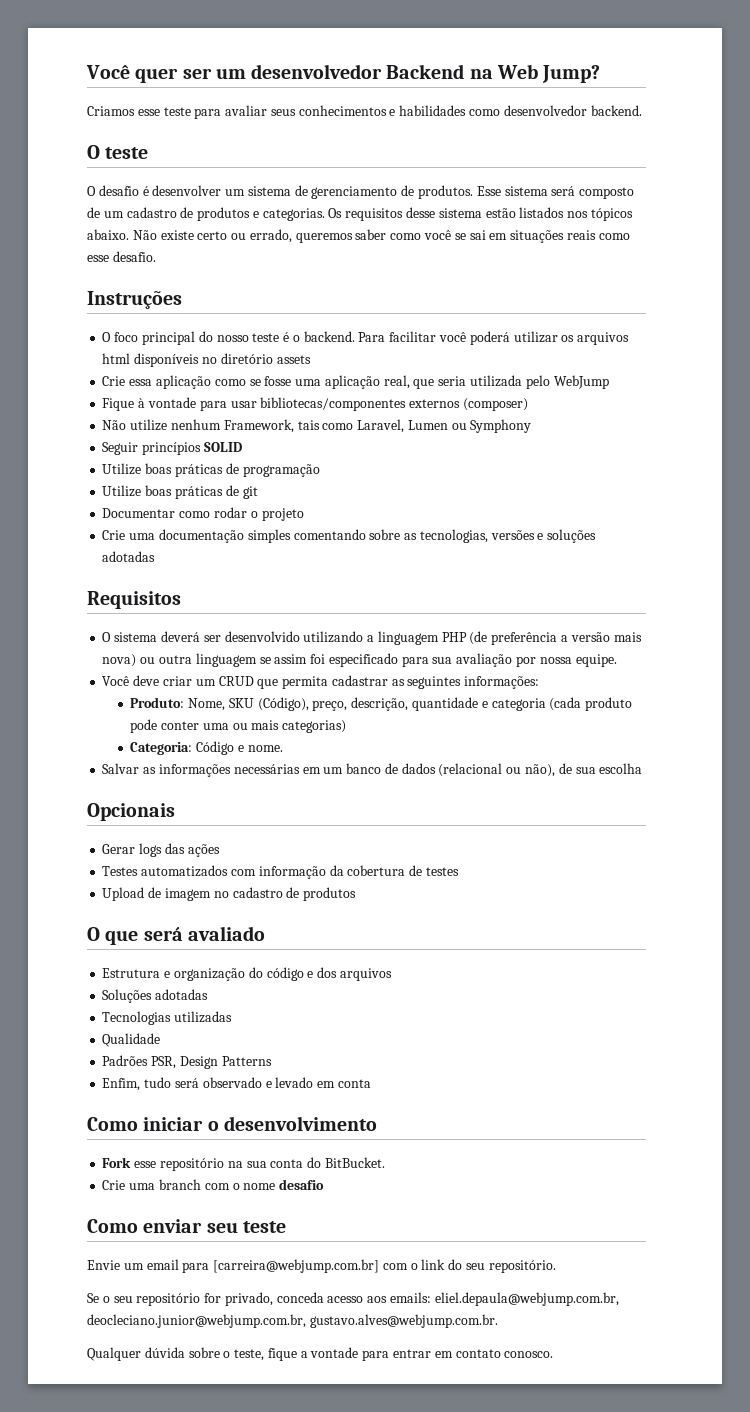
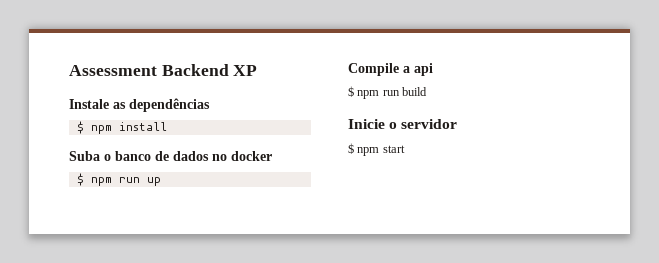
[86,64,601,83] [87,105,642,119] [87,145,149,159] [87,185,635,199] [87,207,633,221] [87,229,630,243] [87,251,156,262] [87,291,182,309] [102,331,630,345] [102,353,311,367] [102,375,609,389] [102,397,528,411] [102,419,532,433] [102,442,242,455] [102,463,320,477] [102,485,258,499] [102,507,304,521] [102,529,597,543] [102,551,156,562] [87,591,181,609] [102,631,642,645] [102,653,617,667] [102,675,540,689] [130,697,633,711] [130,719,347,733] [130,741,283,755] [102,763,643,777] [87,803,175,821] [102,843,220,857] [102,865,459,879] [102,887,357,901] [87,926,265,945] [102,967,392,981] [102,989,209,1003] [102,1011,233,1025] [102,1033,161,1047] [102,1055,272,1069] [102,1077,371,1091] [87,1116,377,1131] [102,1157,385,1171] [102,1179,325,1190] [87,1219,286,1233] [87,1259,556,1273] [87,1292,619,1306] [87,1314,498,1328] [87,1347,554,1361] Você quer ser um desenvolvedor Backend na Web Jump? // Criamos esse teste para avaliar seus conhecimentos e habilidades como desenvolvedor backend. // O teste // O desafio é desenvolver um sistema de gerenciamento de produtos. Esse sistema será composto de um cadastro de produtos e categorias. Os requisitos desse sistema estão listados nos tópicos abaixo. Não existe certo ou errado, queremos saber como você se sai em situações reais como esse desafio. // Instruções // O foco principal do nosso teste é o backend. Para facilitar você poderá utilizar os arquivos html disponíveis no diretório assets // Crie essa aplicação como se fosse uma aplicação real, que seria utilizada pelo WebJump // Fique à vontade para usar bibliotecas/componentes externos (composer) // Não utilize nenhum Framework, tais como Laravel, Lumen ou Symphony // Seguir princípios SOLID // Utilize boas práticas de programação // Utilize boas práticas de git // Documentar como rodar o projeto // Crie uma documentação simples comentando sobre as tecnologias, versões e soluções adotadas // Requisitos // O sistema deverá ser desenvolvido utilizando a linguagem PHP (de preferência a versão mais nova) ou outra linguagem se assim foi especificado para sua avaliação por nossa equipe. // Você deve criar um CRUD que permita cadastrar as seguintes informações: // Produto: Nome, SKU (Código), preço, descrição, quantidade e categoria (cada produto pode conter uma ou mais categorias) // Categoria: Código e nome. // Salvar as informações necessárias em um banco de dados (relacional ou não), de sua escolha // Opcionais // Gerar logs das ações // Testes automatizados com informação da cobertura de testes // Upload de imagem no cadastro de produtos // O que será avaliado // Estrutura e organização do código e dos arquivos // Soluções adotadas // Tecnologias utilizadas // Qualidade // Padrões PSR, Design Patterns // Enfim, tudo será observado e levado em conta // Como iniciar o desenvolvimento // Fork esse repositório na sua conta do BitBucket. // Crie uma branch com o nome desafio // Como enviar seu teste // Envie um email para [carreira@webjump.com.br] com o link do seu repositório. // Se o seu repositório for privado, conceda acesso aos emails: eliel.depaula@webjump.com.br, deocleciano.junior@webjump.com.br, gustavo.alves@webjump.com.br. // Qualquer dúvida sobre o teste, fique a vontade para entrar em contato conosco. -> [69,64,258,76] [69,98,210,112] [76,121,167,134] [69,151,272,161] [76,173,161,186] [348,63,433,76] [348,86,428,99] [348,119,458,129] [348,143,405,156] Assessment Backend XP // Instale as dependências // $ npm install // Suba o banco de dados no docker // $ npm run up // Compile a api // $ npm run build // Inicie o servidor // $ npm start

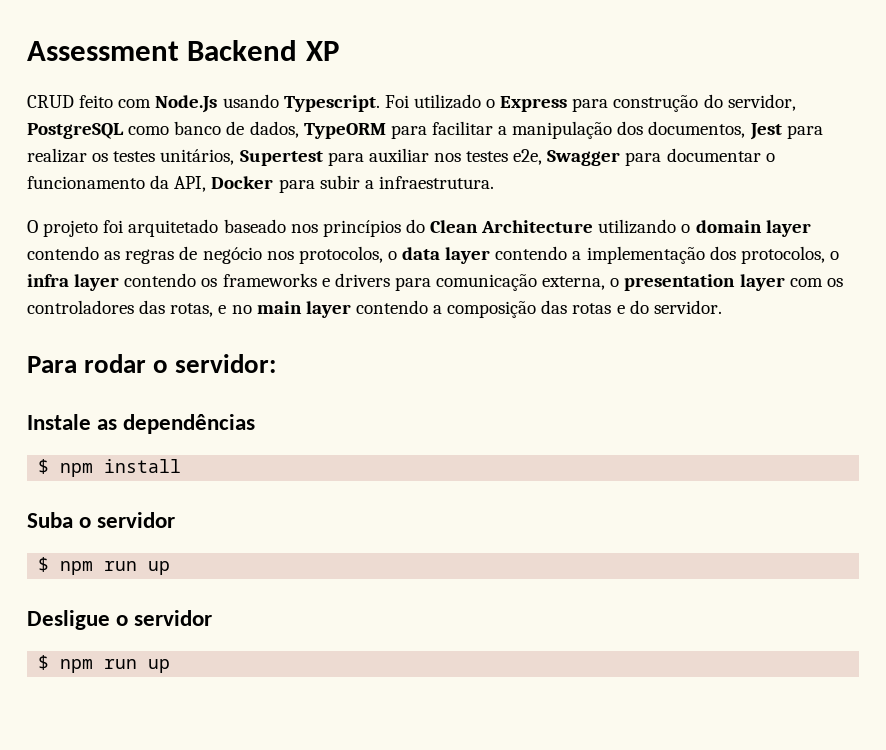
(258, 70) none -> [27,94,796,113] [27,121,823,140] [27,148,775,166] [27,175,494,193] [27,219,811,237] [27,246,839,264] [27,273,843,291] [27,300,722,318] [27,354,277,373] // CRUD feito com Node.Js usando Typescript. Foi utilizado o Express para construção do servidor, PostgreSQL como banco de dados, TypeORM para facilitar a manipulação dos documentos, Jest para realizar os testes unitários, Supertest para auxiliar nos testes e2e, Swagger para documentar o funcionamento da API, Docker para subir a infraestrutura. // O projeto foi arquitetado baseado nos princípios do Clean Architecture utilizando o domain layer contendo as regras de negócio nos protocolos, o data layer contendo a implementação dos protocolos, o infra layer contendo os frameworks e drivers para comunicação externa, o presentation layer com os controladores das rotas, e no main layer contendo a composição das rotas e do servidor. // Para rodar o servidor:
[115,151,272,161] banco de dados no docker -> [97,512,176,528] servidor
[348,63,433,76] [348,86,428,99] [348,119,458,129] [348,143,405,156] Compile a api // $ npm run build // Inicie o servidor // $ npm start -> [27,610,213,630] [38,655,171,673] Desligue o servidor // $ npm run up

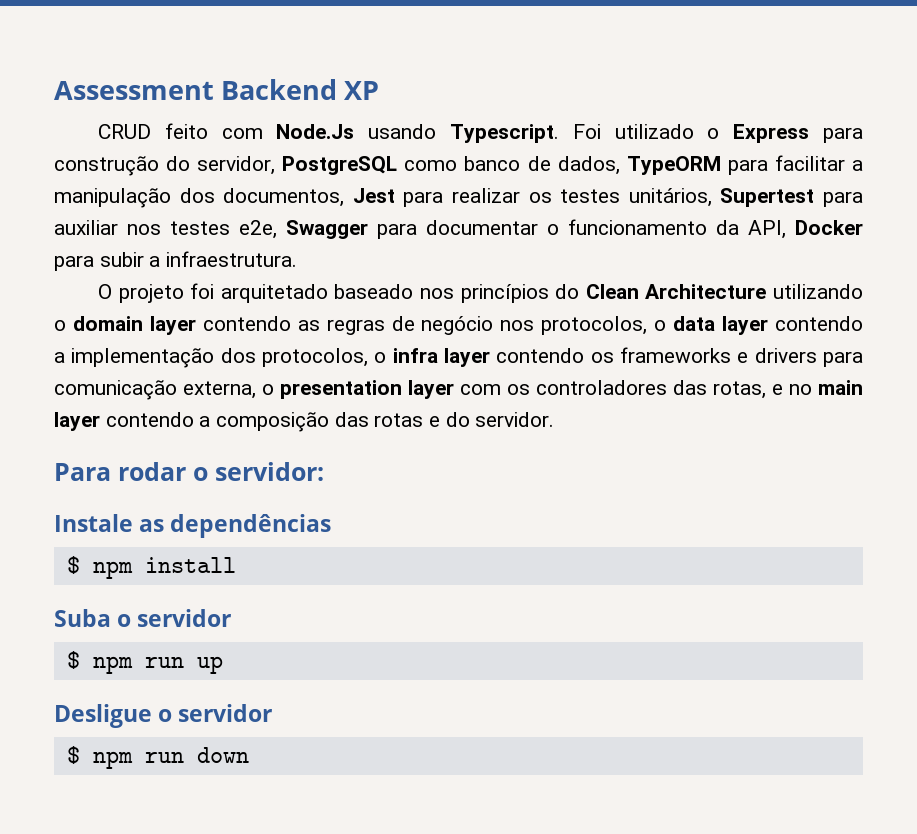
[148,659,171,673] up -> [196,747,249,763] down

